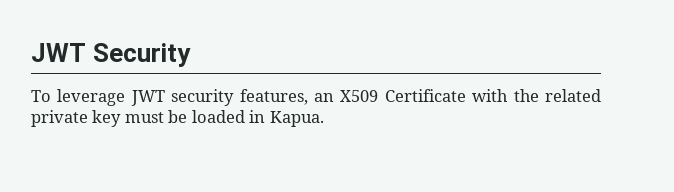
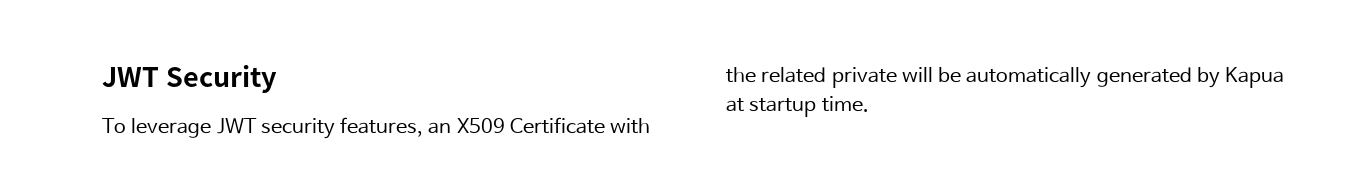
[92,110,324,127] key must be loaded in Kapua. -> [901,67,1285,88] [726,96,869,117] will be automatically generated by Kapua at startup time.

